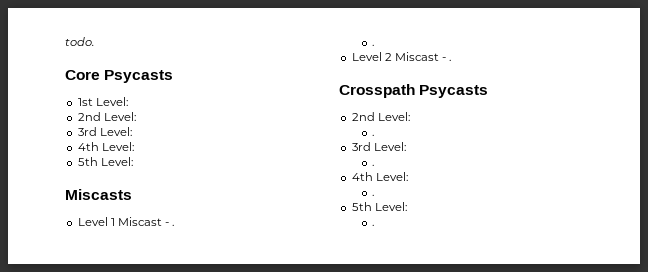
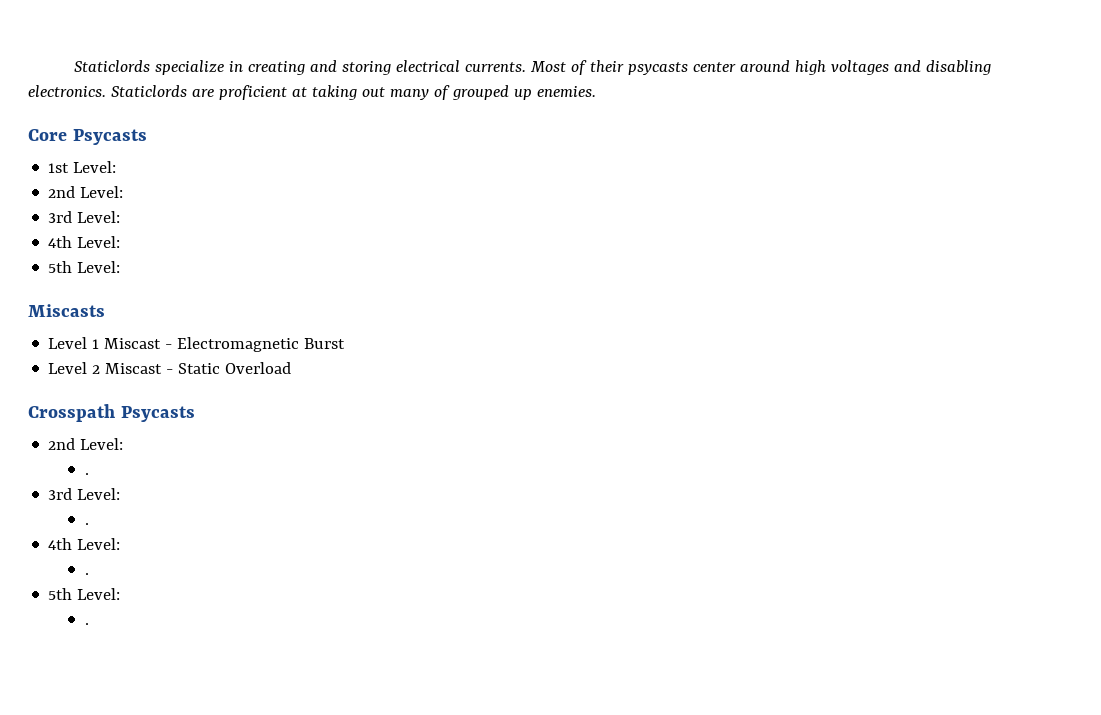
[65,37,94,46] todo. -> [74,60,992,75] [28,85,596,100] Staticlords specialize in creating and storing electrical currents. Most of their psycasts center around high voltages and disabling electronics. Staticlords are proficient at taking out many of grouped up enemies.
[172,224,175,226] [372,44,375,46] . // . -> [177,337,346,352] Electromagnetic Burst
[449,59,452,61] . -> [178,362,292,374] Static Overload

